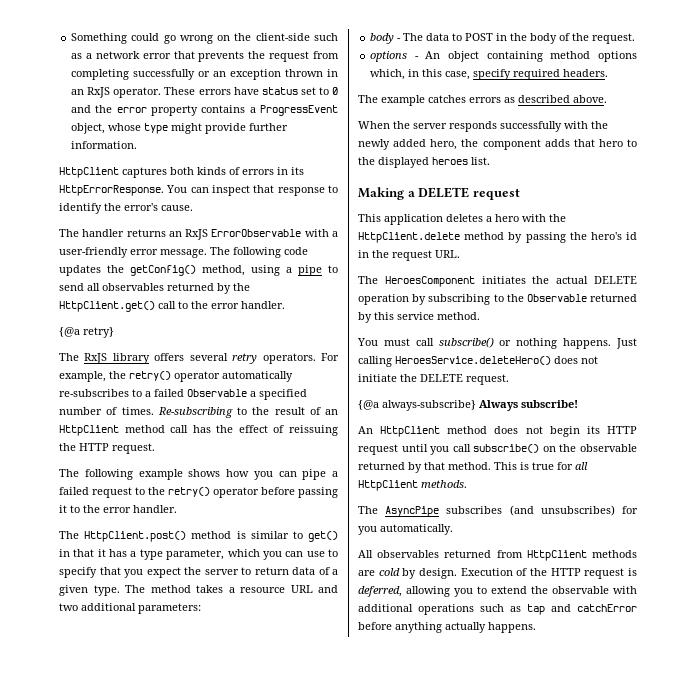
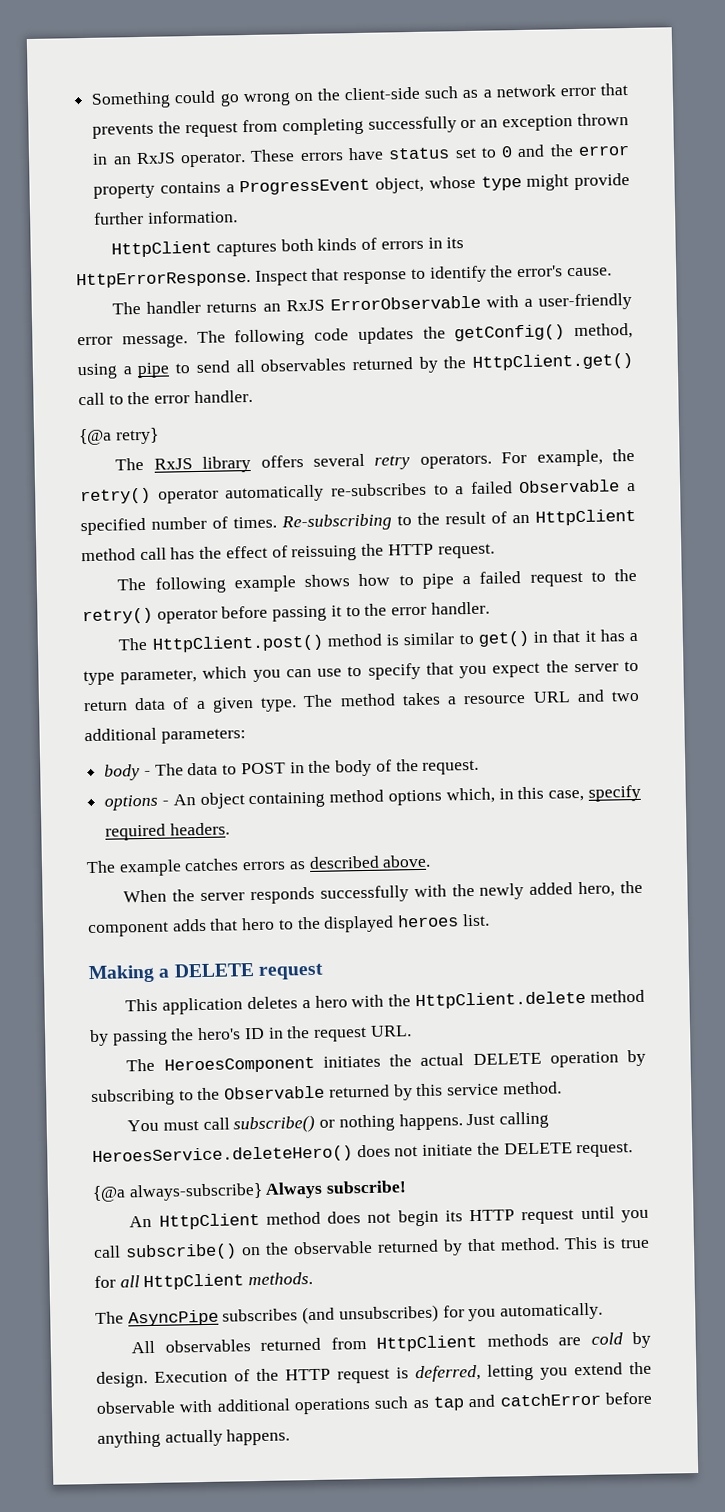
[166,185,250,196] You can inspect -> [254,269,308,286] Inspect
[253,471,297,480] you can -> [398,575,414,586] to
[626,232,637,240] id -> [243,1027,265,1040] ID
[406,586,487,597] allowing you to -> [487,1363,568,1381] letting you

